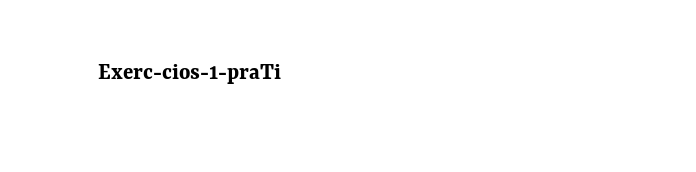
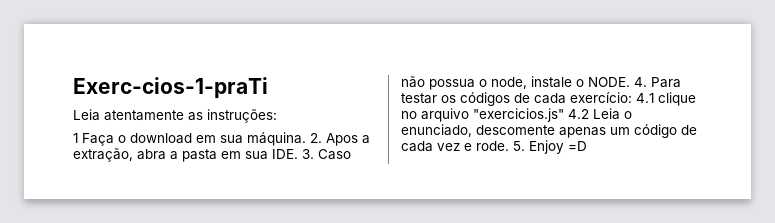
(281, 74) none -> [73,109,277,123] [73,132,370,146] [73,148,351,162] [401,76,681,90] [401,92,696,106] [401,108,632,122] [401,124,697,138] [401,140,587,154] // Leia atentamente as instruções: // 1 Faça o download em sua máquina. 2. Apos a extração, abra a pasta em sua IDE. 3. Caso não possua o node, instale o NODE. 4. Para testar os códigos de cada exercício: 4.1 clique no arquivo "exercicios.js" 4.2 Leia o enunciado, descomente apenas um código de cada vez e rode. 5. Enjoy =D

